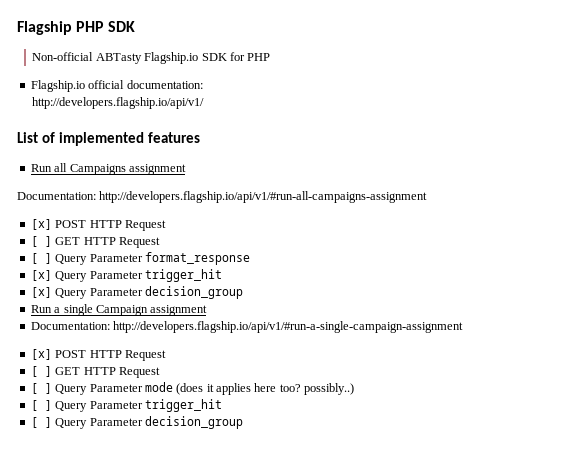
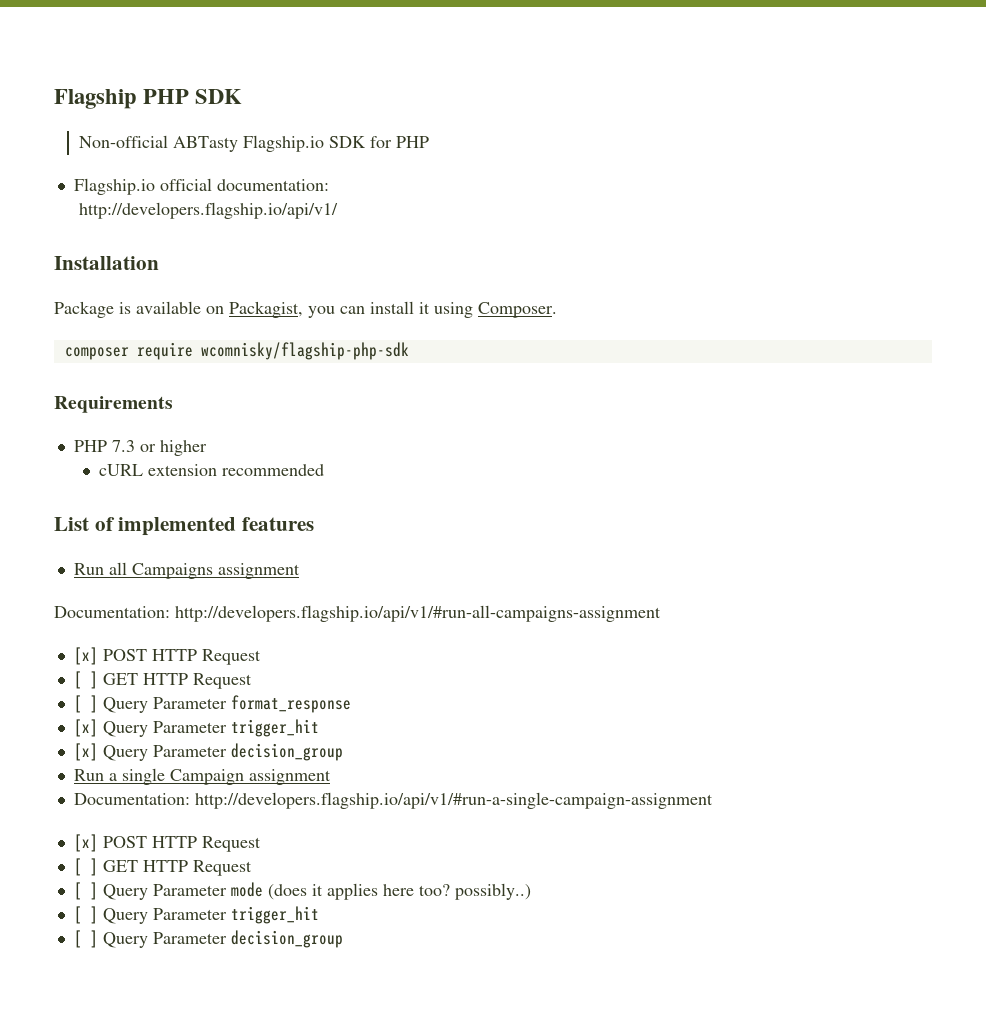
(205, 103) none -> [54,256,159,270] [54,301,557,318] [64,342,409,360] [54,396,173,413] [73,440,207,456] [99,464,325,476] // Installation // Package is available on Packagist, you can install it using Composer. // composer require wcomnisky/flagship-php-sdk // Requirements // PHP 7.3 or higher // cURL extension recommended

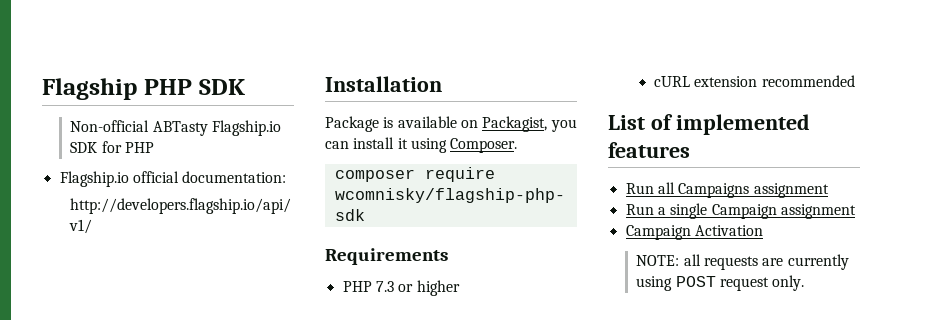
[54,605,661,622] [73,647,261,665] [73,671,252,689] [73,695,351,713] [73,719,319,737] [73,743,343,761] // Documentation: http://developers.flagship.io/api/v1/#run-all-campaigns-assignment // [x] POST HTTP Request // [ ] GET HTTP Request // [ ] Query Parameter format_response // [x] Query Parameter trigger_hit // [x] Query Parameter decision_group -> (829, 190) none
[73,792,713,809] [73,834,261,852] [73,858,252,876] [73,882,531,900] [73,906,319,924] [73,930,343,948] Documentation: http://developers.flagship.io/api/v1/#run-a-single-campaign-assignment // [x] POST HTTP Request // [ ] GET HTTP Request // [ ] Query Parameter mode (does it applies here too? possibly..) // [ ] Query Parameter trigger_hit // [ ] Query Parameter decision_group -> [625,225,763,240] [636,254,849,270] [636,275,805,291] Campaign Activation // NOTE: all requests are currently using POST request only.

